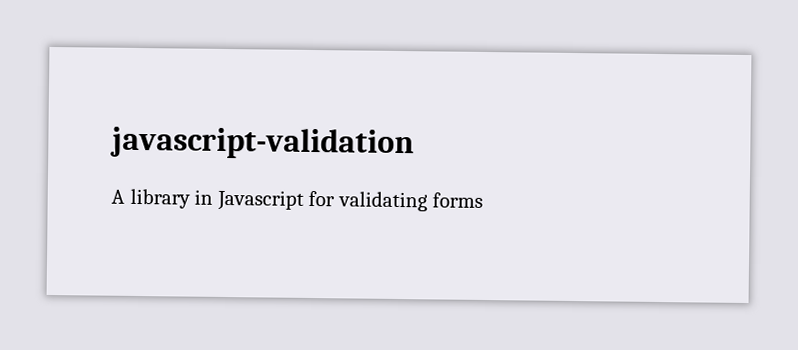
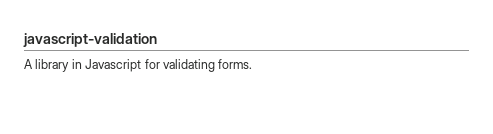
[432,192,484,208] forms -> [218,59,253,69] forms.

